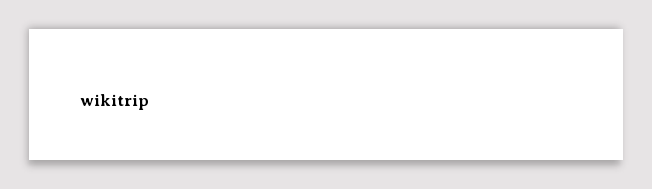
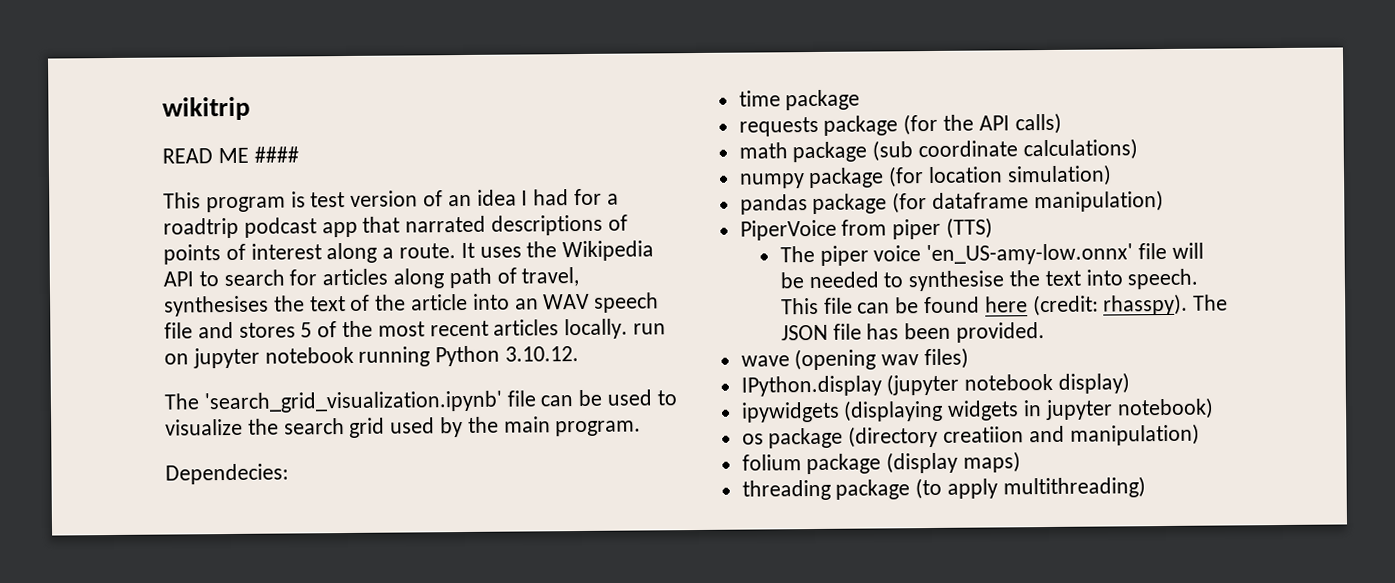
(149, 102) none -> [162,146,299,164] [163,188,619,213] [163,214,628,239] [163,240,655,265] [163,267,580,289] [164,292,660,317] [164,318,667,340] [164,345,580,369] [164,389,677,414] [165,416,642,438] [165,463,289,485] [738,89,861,111] [738,112,1062,137] [738,138,1138,163] [738,164,1112,189] [739,190,1164,215] [739,217,994,241] [779,242,1204,266] [779,268,1199,292] [780,293,1229,317] [780,322,1045,343] [740,347,970,371] [740,372,1131,397] [740,397,1214,423] [741,423,1200,449] [741,451,1022,475] [741,476,1146,501] // READ ME #### // This program is test version of an idea I had for a roadtrip podcast app that narrated descriptions of points of interest along a route. It uses the Wikipedia API to search for articles along path of travel, synthesises the text of the article into an WAV speech file and stores 5 of the most recent articles locally. run on jupyter notebook running Python 3.10.12. // The 'search_grid_visualization.ipynb' file can be used to visualize the search grid used by the main program. // Dependecies: // time package // requests package (for the API calls) // math package (sub coordinate calculations) // numpy package (for location simulation) // pandas package (for dataframe manipulation) // PiperVoice from piper (TTS) // The piper voice 'en_US-amy-low.onnx' file will be needed to synthesise the text into speech. This file can be found here (credit: rhasspy). The JSON file has been provided. // wave (opening wav files) // IPython.display (jupyter notebook display) // ipywidgets (displaying widgets in jupyter notebook) // os package (directory creatiion and manipulation) // folium package (display maps) // threading package (to apply multithreading)

